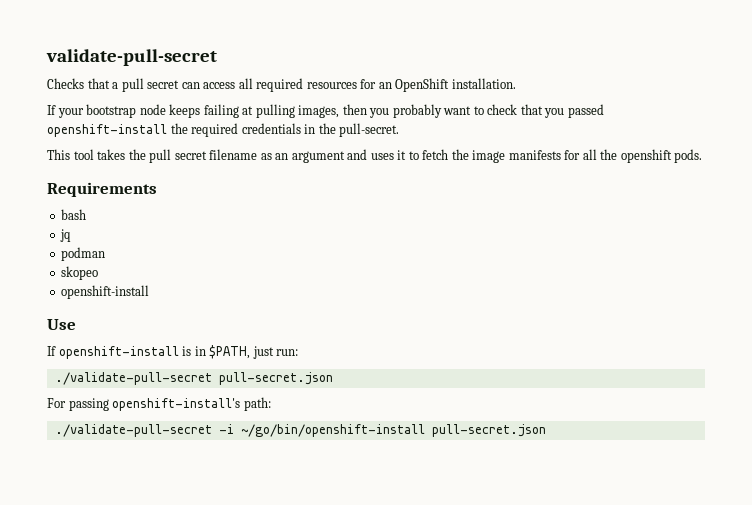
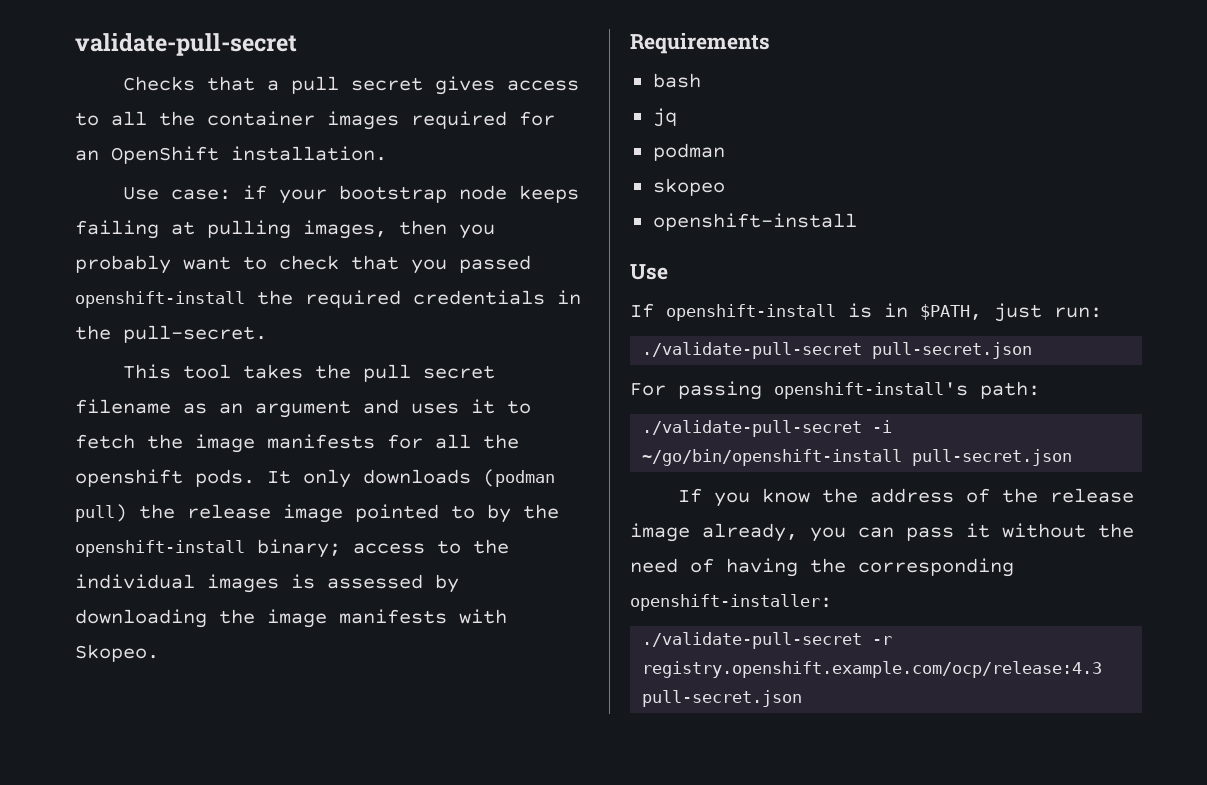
[181,78,357,92] can access all required resources -> [434,76,579,95] [75,111,507,130] gives access to all the container images required
[47,105,56,115] If -> [122,185,267,200] Use case: if
(703, 156) none -> [267,469,555,488] [75,504,559,523] [75,539,509,558] [75,574,459,593] [75,609,507,628] [75,644,159,662] It only downloads (podman pull) the release image pointed to by the openshift-install binary; access to the individual images is assessed by downloading the image manifests with Skopeo.
(546, 430) none -> [677,488,1134,507] [630,523,1134,542] [630,558,1014,577] [630,594,832,611] [642,632,893,649] [642,661,1103,678] [642,690,803,707] // If you know the address of the release image already, you can pass it without the need of having the corresponding openshift-installer: // ./validate-pull-secret -r registry.openshift.example.com/ocp/release:4.3 pull-secret.json

